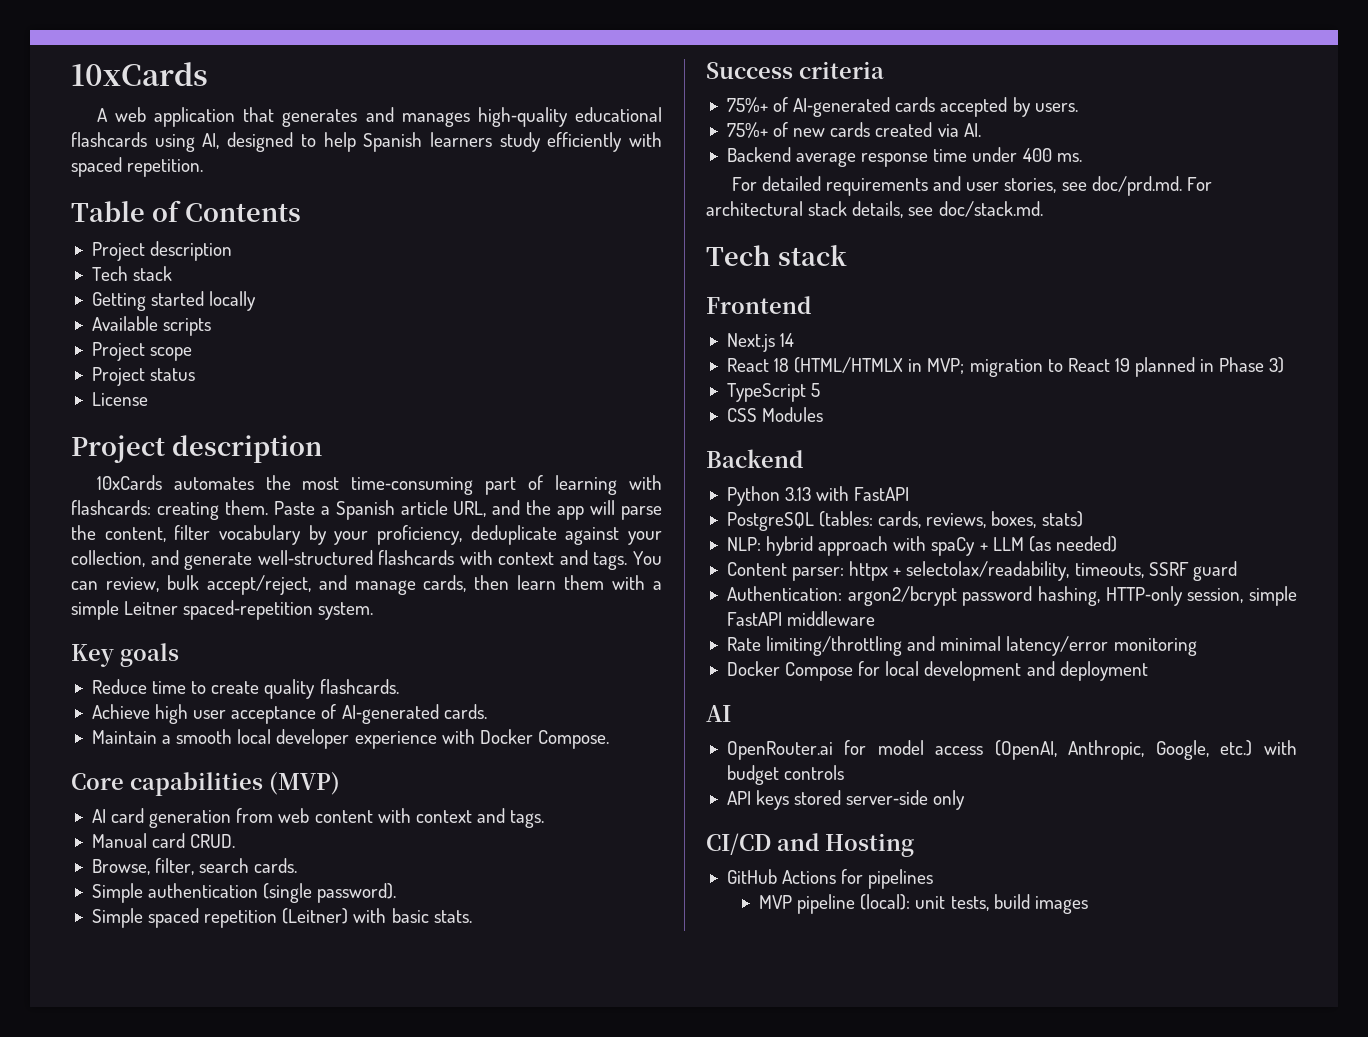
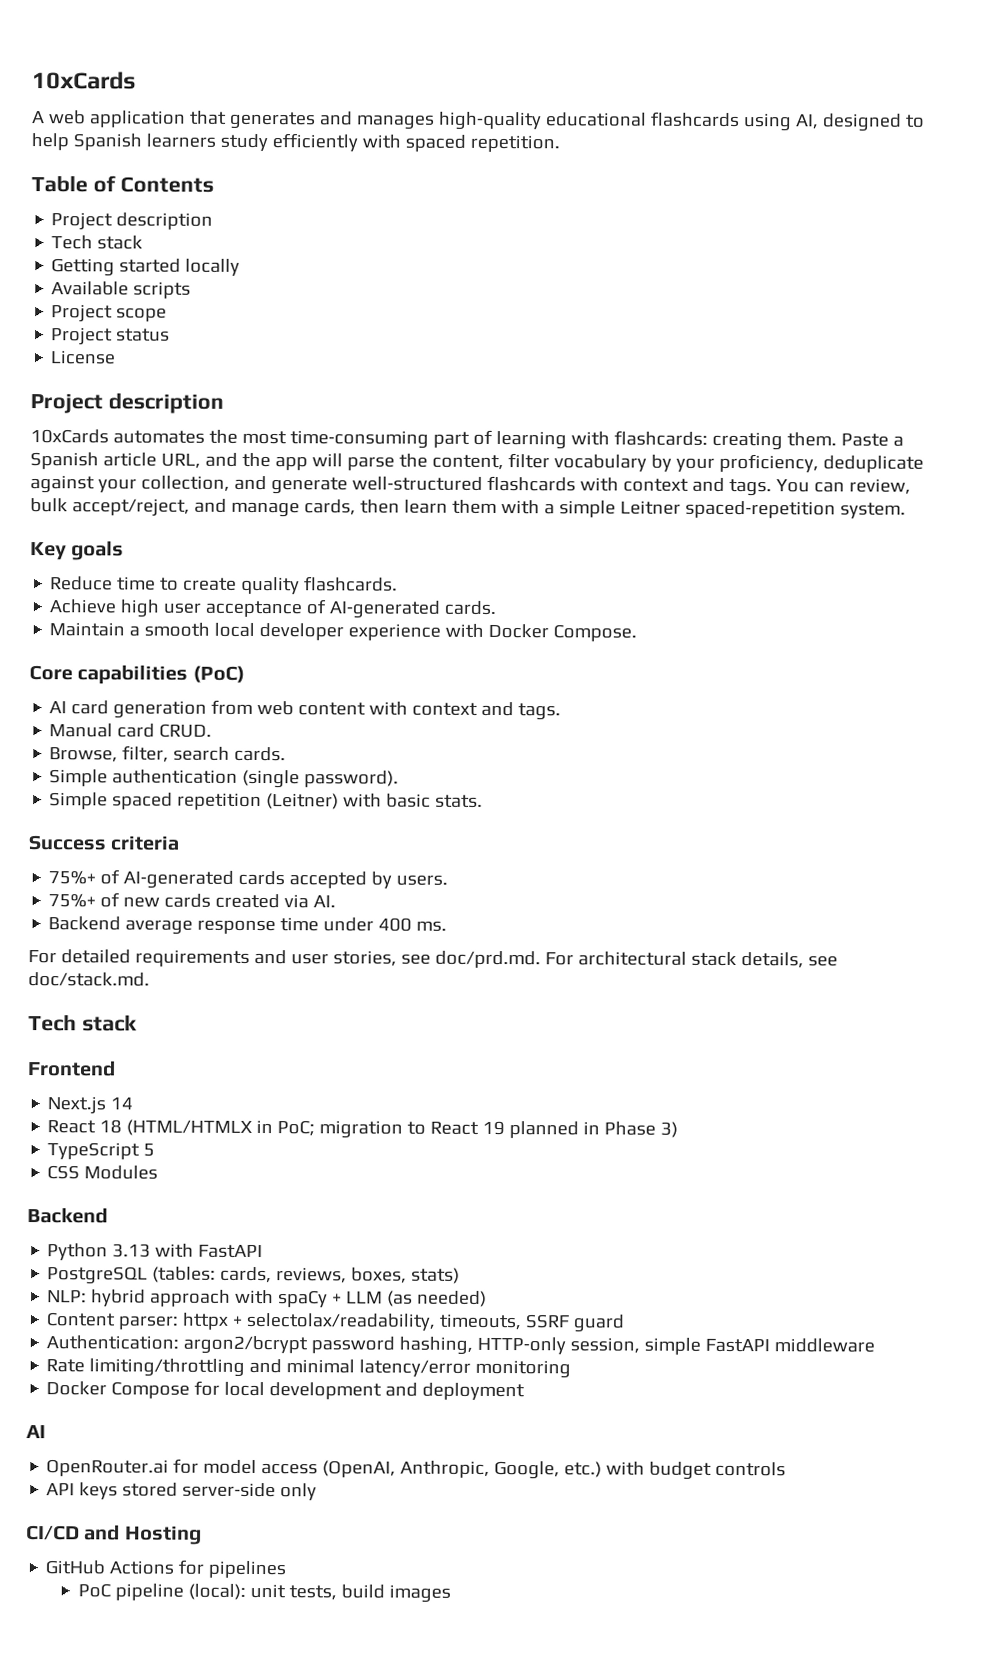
[269,772,340,795] (MVP) -> [192,665,245,683] (PoC)
[927,358,965,374] MVP; -> [277,1120,316,1137] PoC;
[759,895,793,909] MVP -> [77,1583,111,1598] PoC

